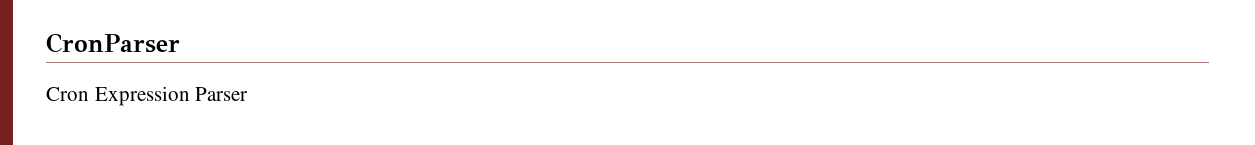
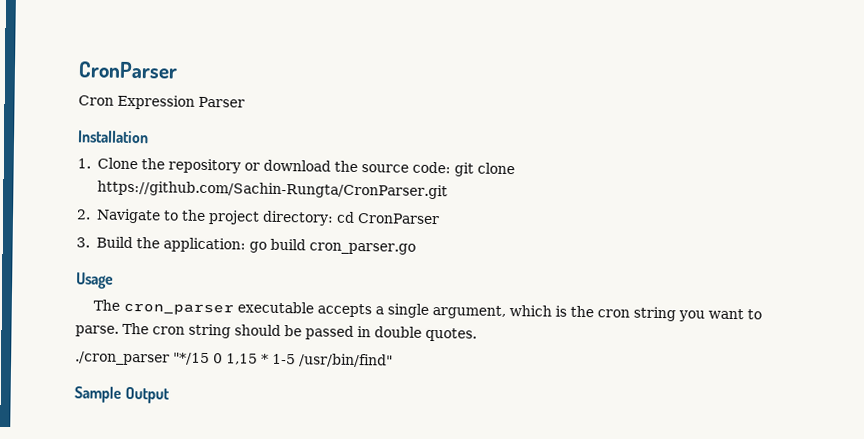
(249, 94) none -> [77,130,149,144] [77,157,515,177] [96,180,448,200] [76,208,440,226] [76,236,416,255] [76,272,114,289] [92,299,762,322] [75,322,477,342] [75,351,393,368] [74,386,171,404] // Installation // 1. Clone the repository or download the source code: git clone https://github.com/Sachin-Rungta/CronParser.git // 2. Navigate to the project directory: cd CronParser // 3. Build the application: go build cron_parser.go // Usage // The cron_parser executable accepts a single argument, which is the cron string you want to parse. The cron string should be passed in double quotes. // ./cron_parser "*/15 0 1,15 * 1-5 /usr/bin/find" // Sample Output

